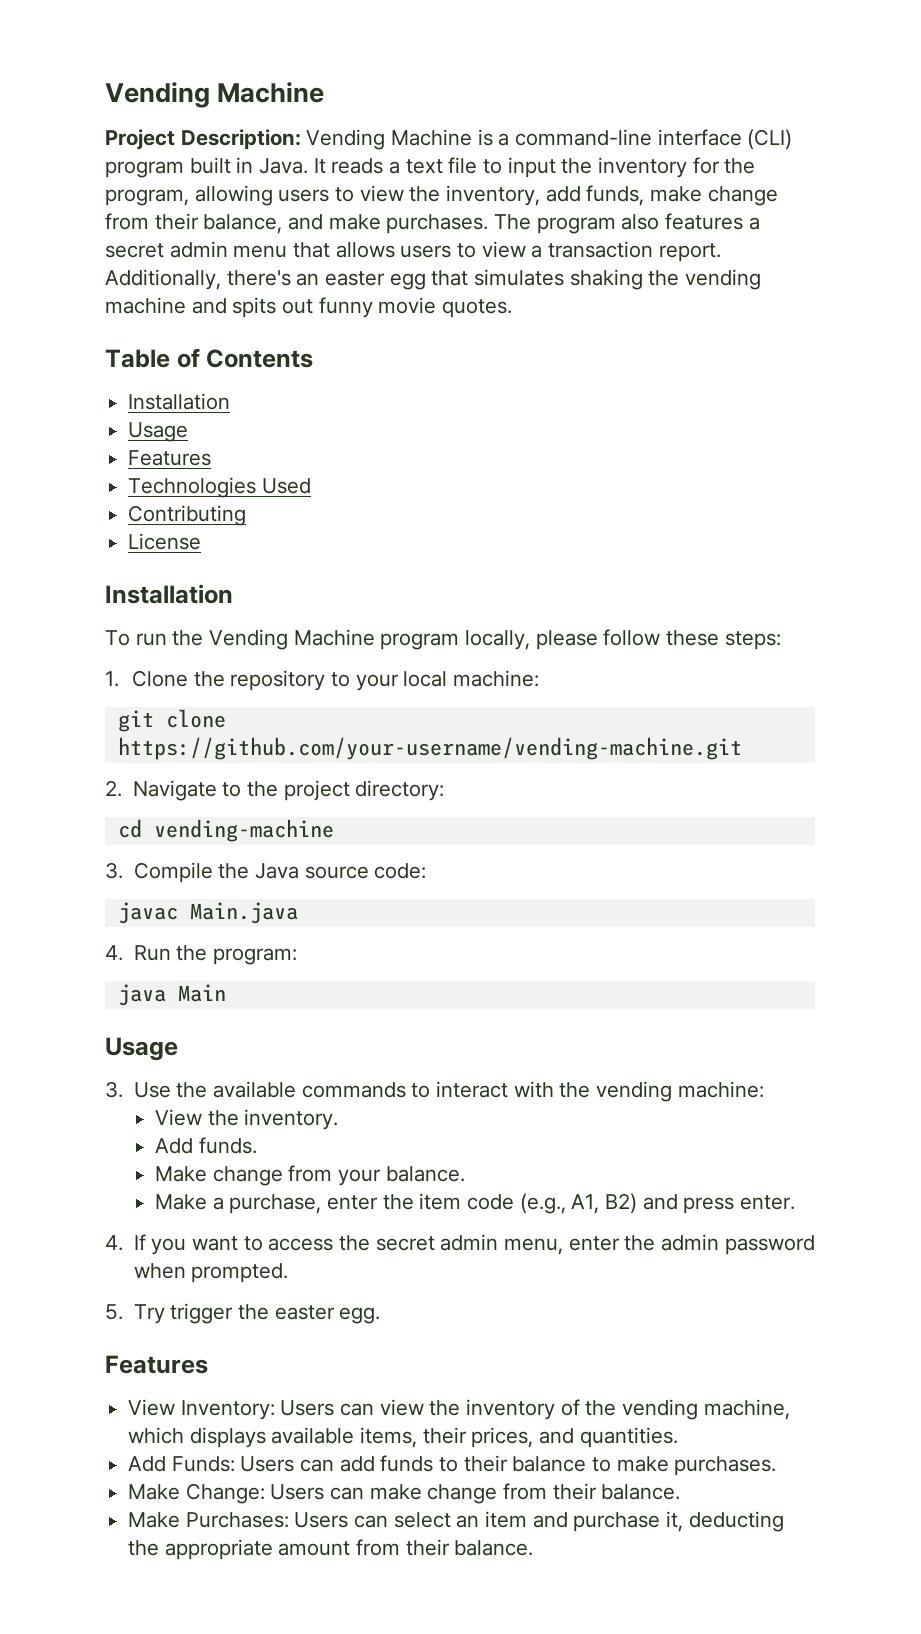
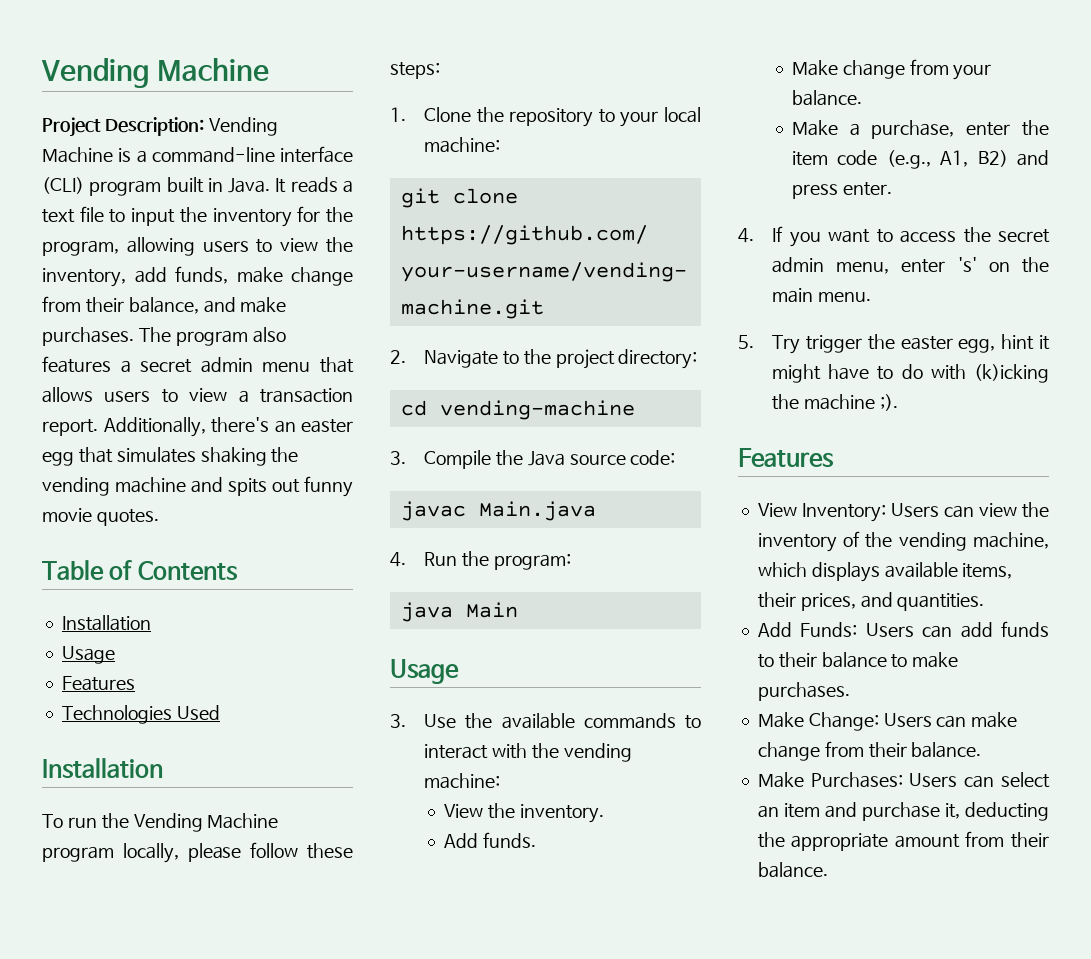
[128,505,247,526] [128,533,202,550] // Contributing // License -> (220, 712) none
[624,1234,815,1255] [133,1263,289,1283] the admin password when prompted. -> [957,257,1049,273] [772,288,871,303] 's' on the main menu.
[339,1307,381,1324] egg. -> [958,334,1050,353] [772,364,1049,383] [772,394,898,411] egg, hint it might have to do with (k)icking the machine ;).

